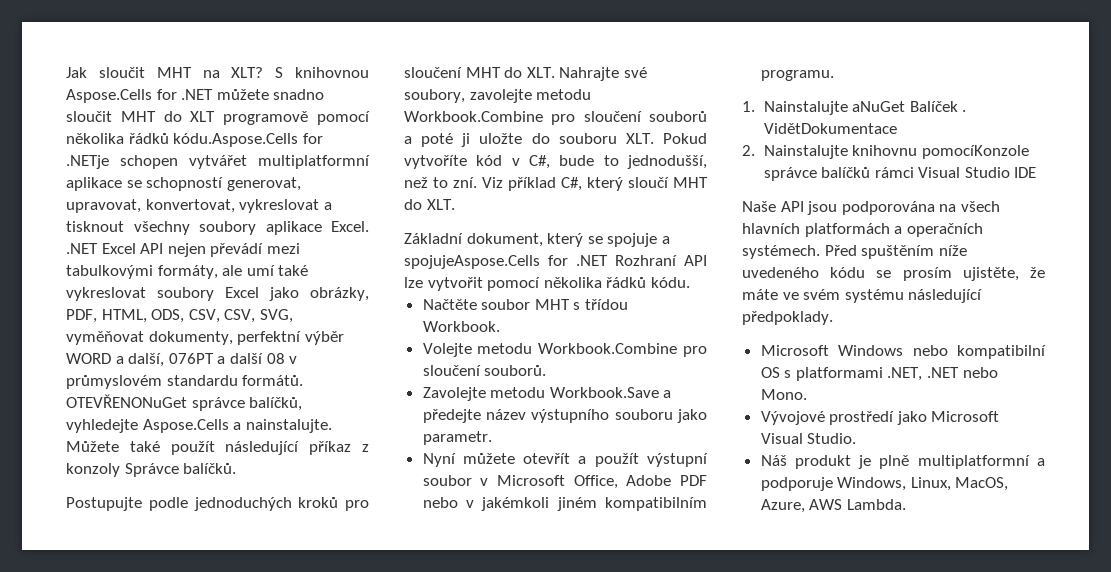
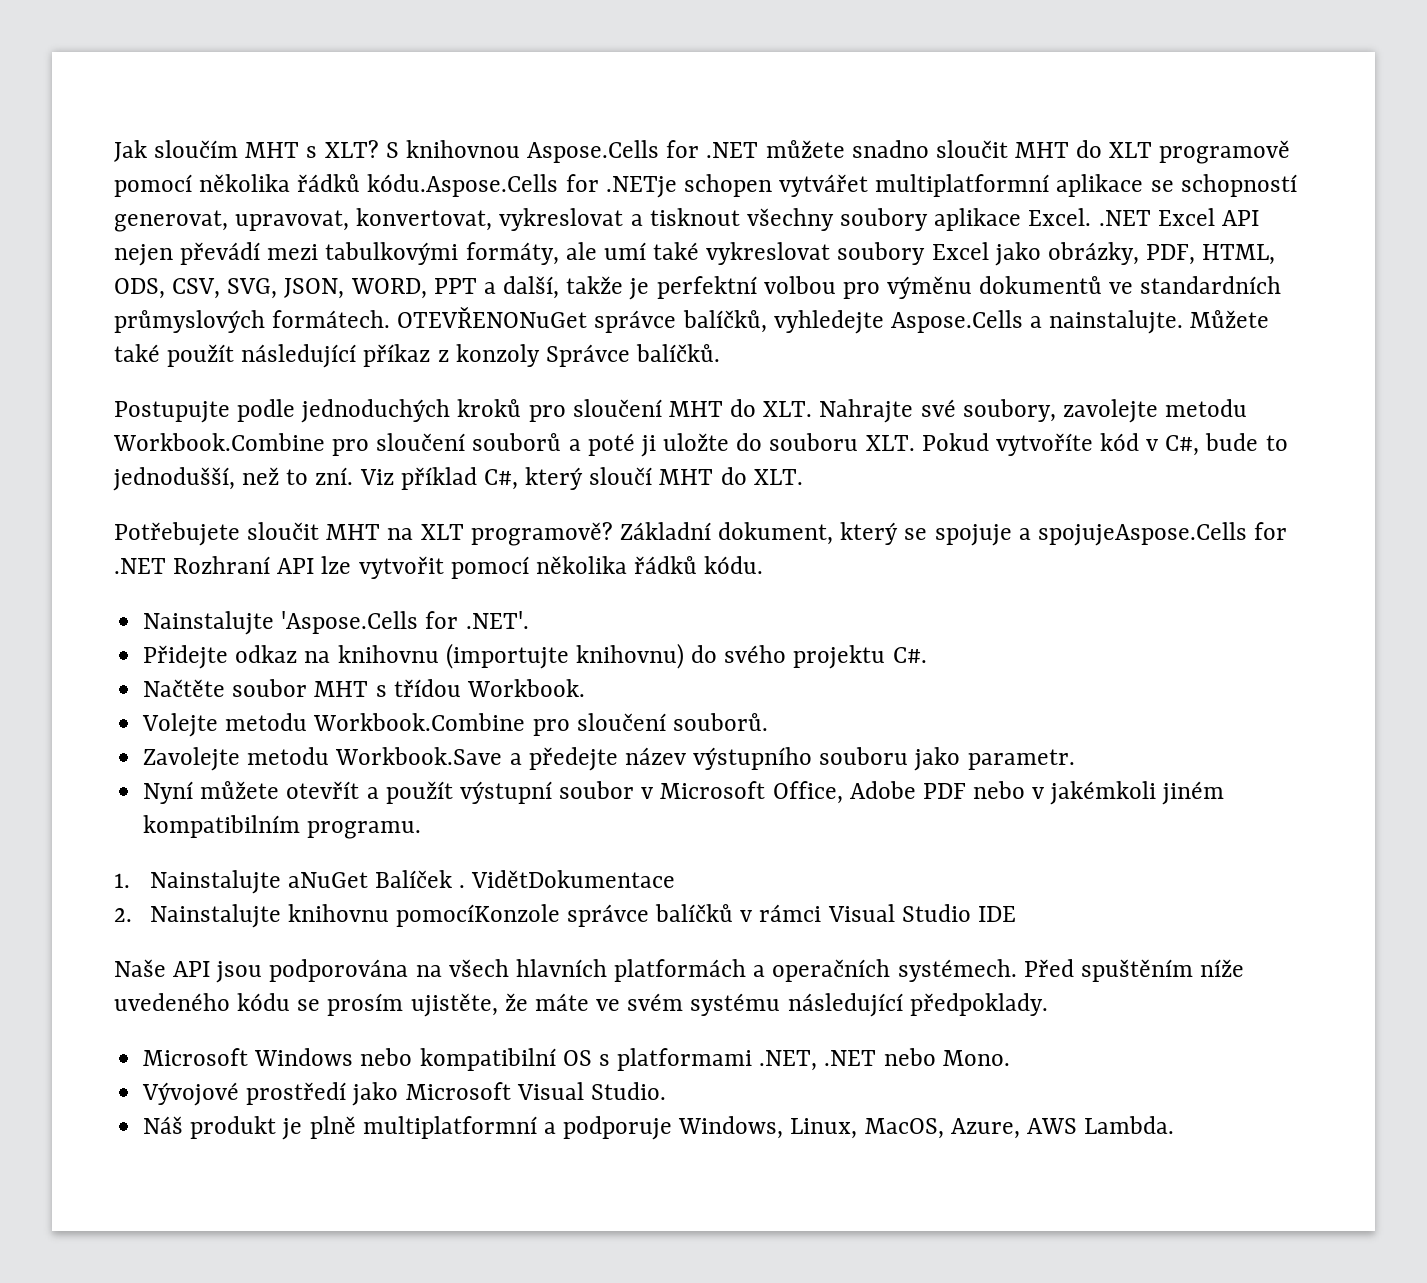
[98,67,220,78] sloučit MHT na -> [154,140,318,158] sloučím MHT s
[224,309,293,323] [66,331,344,345] [66,353,298,367] [66,375,304,389] CSV, SVG, vyměňovat dokumenty, perfektní výběr WORD a další, 076PT a další 08 v průmyslovém standardu formátů. -> [227,276,1282,300] [114,310,391,333] SVG, JSON, WORD, PPT a další, takže je perfektní volbou pro výměnu dokumentů ve standardních průmyslových formátech.
(455, 204) none -> [114,522,613,546] Potřebujete sloučit MHT na XLT programově?
(690, 282) none -> [143,611,529,635] [143,643,927,669] // Nainstalujte 'Aspose.Cells for .NET'. // Přidejte odkaz na knihovnu (importujte knihovnu) do svého projektu C#.
(871, 172) none -> [740,910,753,922] v

